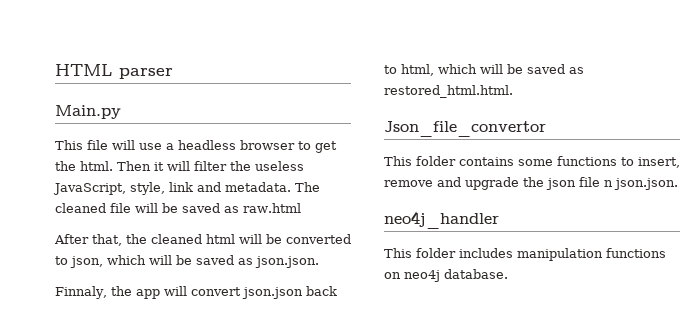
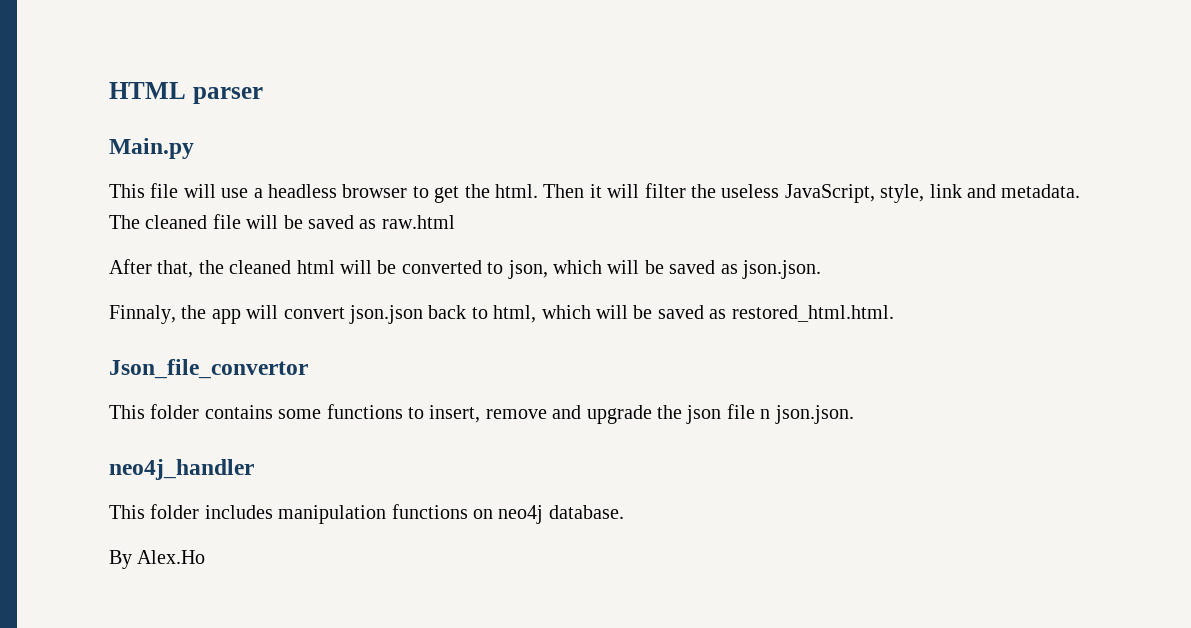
(508, 274) none -> [109,550,206,569] // By Alex.Ho

